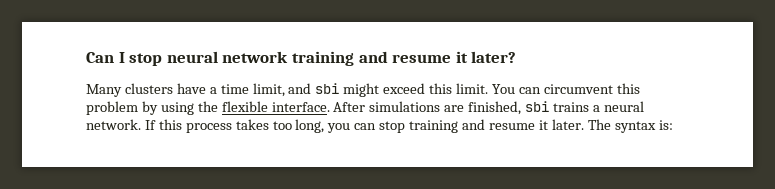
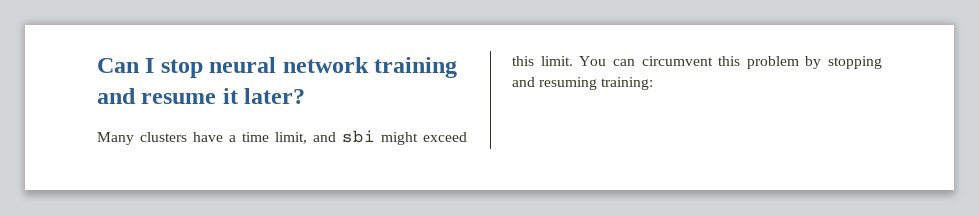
[160,101,644,115] [86,119,673,133] using the flexible interface. After simulations are finished, sbi trains a neural network. If this process takes too long, you can stop training and resume it later. The syntax is: -> [828,56,882,69] [512,77,654,90] stopping and resuming training:

